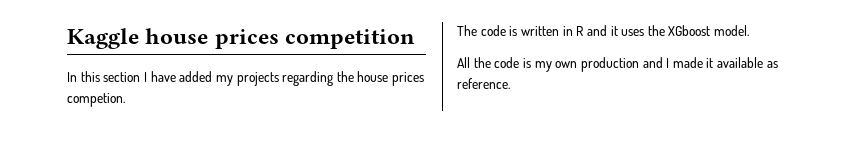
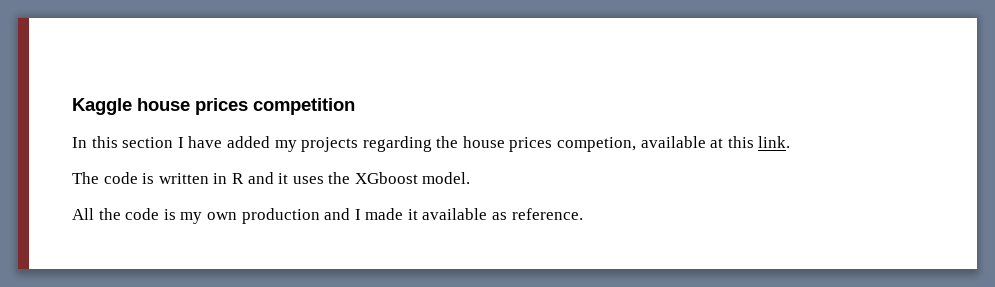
[67,93,125,107] competion. -> [557,136,791,152] competion, available at this link.

